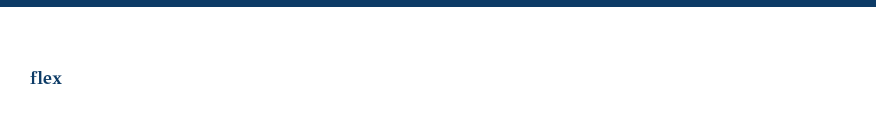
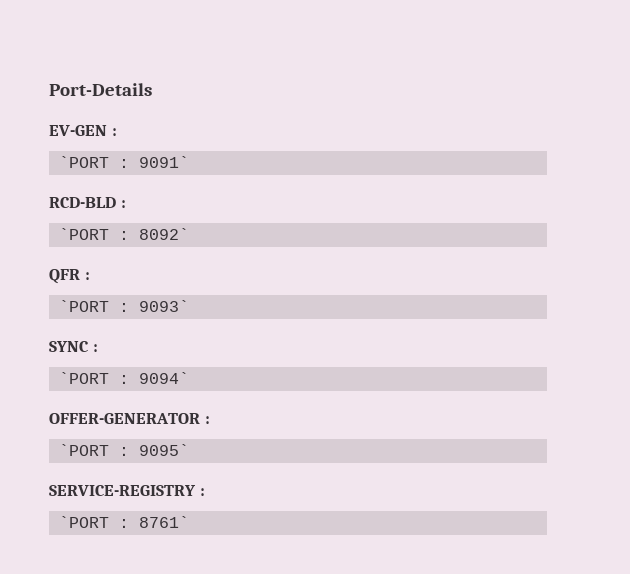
[30,71,62,84] flex -> [49,83,152,96] [49,125,117,136] [58,156,189,168] [49,197,126,208] [58,228,189,240] [49,269,90,284] [58,300,189,312] [49,341,98,352] [58,372,189,384] [49,413,210,424] [58,444,189,456] [49,485,205,496] [58,516,189,528] Port-Details // EV-GEN : // `PORT : 9091` // RCD-BLD : // `PORT : 8092` // QFR : // `PORT : 9093` // SYNC : // `PORT : 9094` // OFFER-GENERATOR : // `PORT : 9095` // SERVICE-REGISTRY : // `PORT : 8761`

